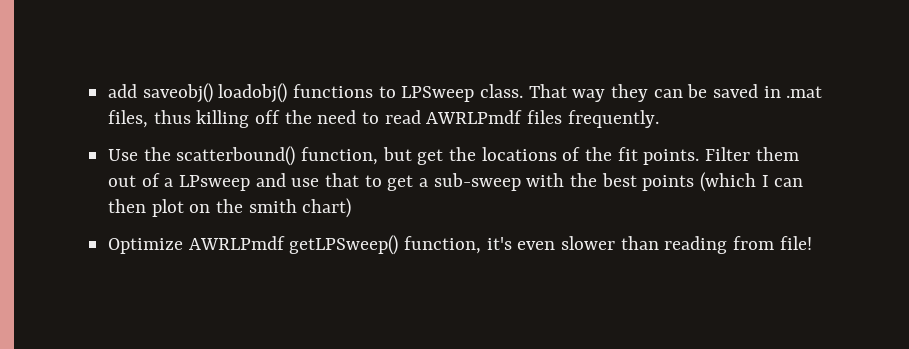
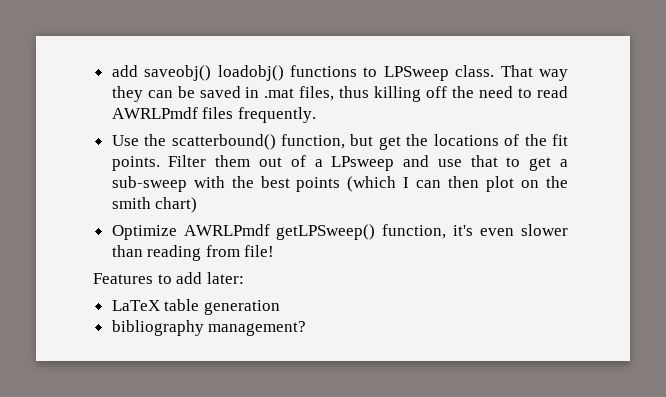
(812, 243) none -> [93,272,244,284] [111,299,280,315] [111,320,307,336] // Features to add later: // LaTeX table generation // bibliography management?

